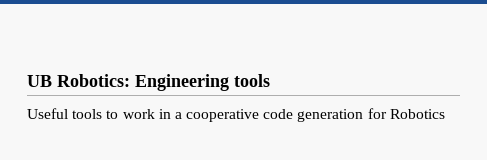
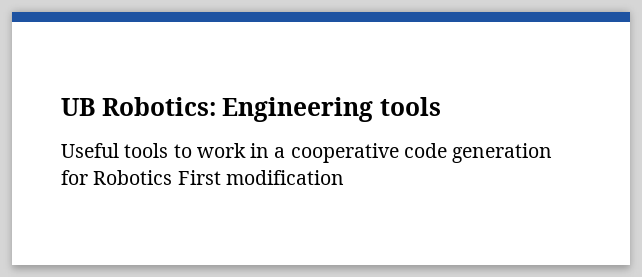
(445, 114) none -> [177,170,344,185] First modification

